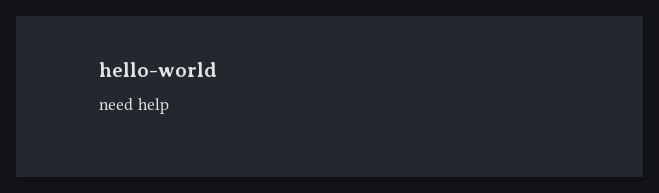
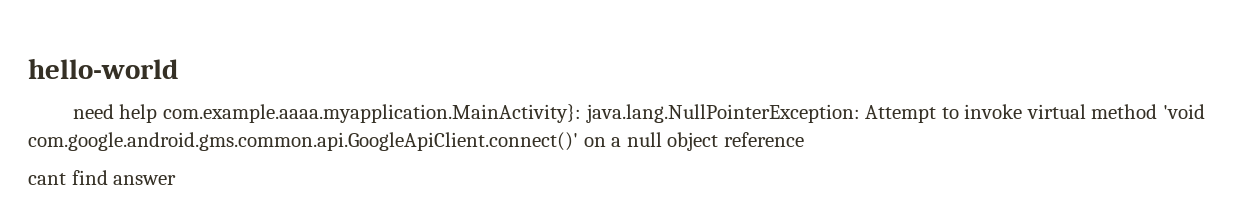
(169, 106) none -> [163,104,1205,123] [28,132,804,151] [28,170,177,185] com.example.aaaa.myapplication.MainActivity}: java.lang.NullPointerException: Attempt to invoke virtual method 'void com.google.android.gms.common.api.GoogleApiClient.connect()' on a null object reference // cant find answer

